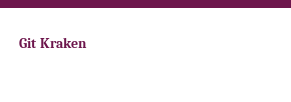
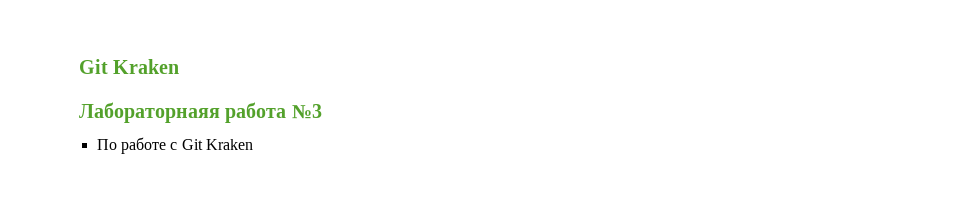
[19,37,87,48] Git Kraken -> [79,59,180,74] [79,102,322,123] [96,137,253,154] Git Kraken // Лабораторнаяя работа №3 // По работе с Git Kraken

